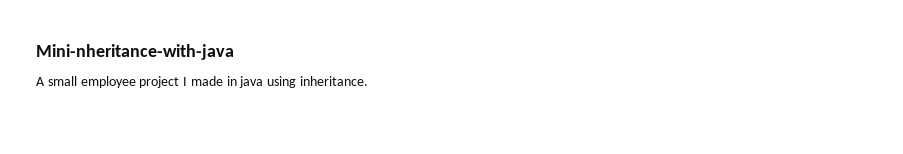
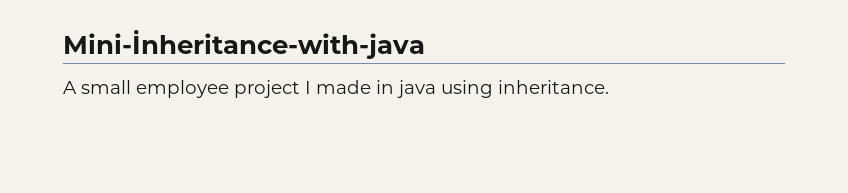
[36,44,234,60] Mini-nheritance-with-java -> [63,30,425,59] Mini-İnheritance-with-java

